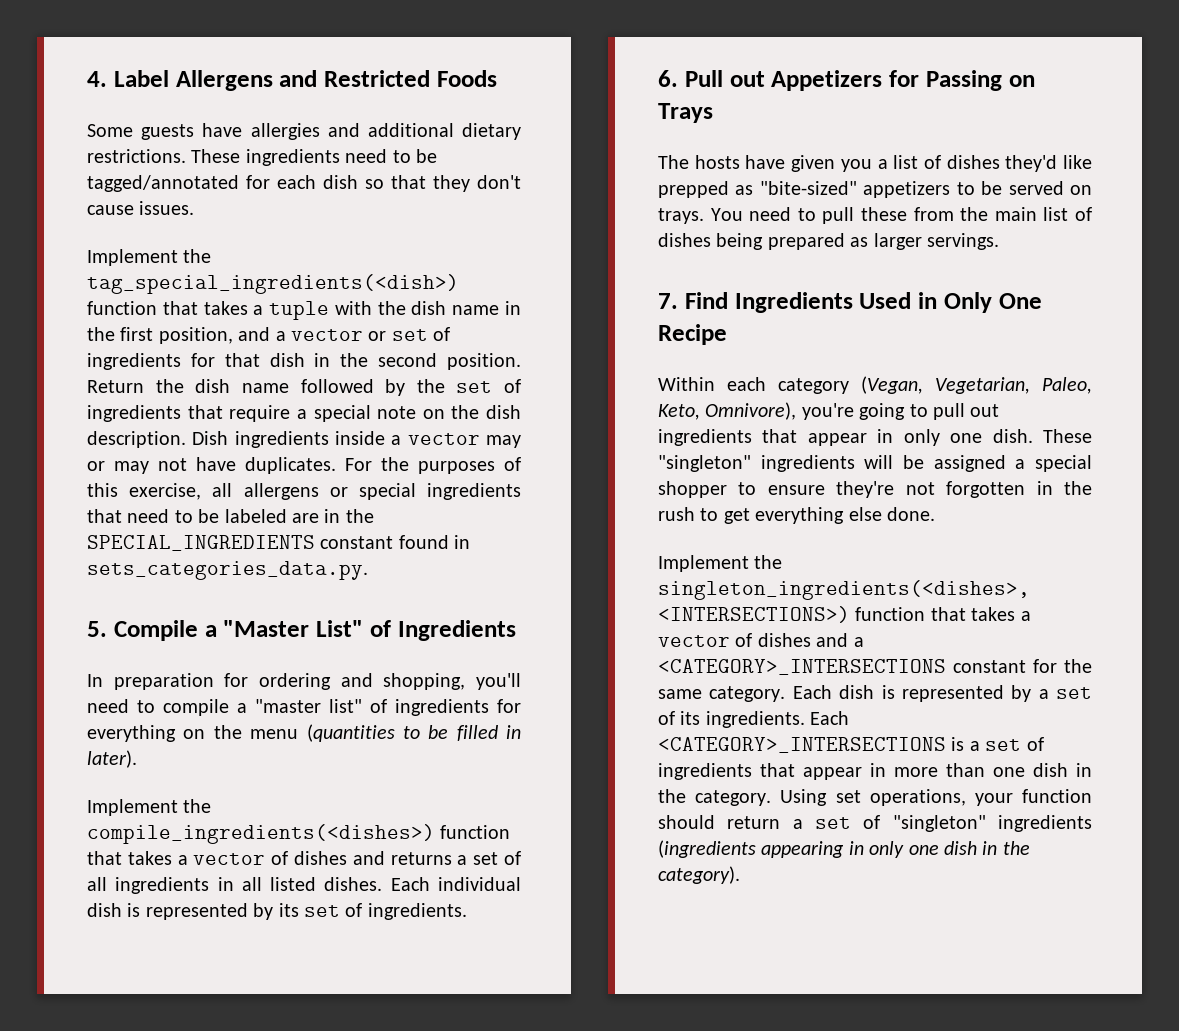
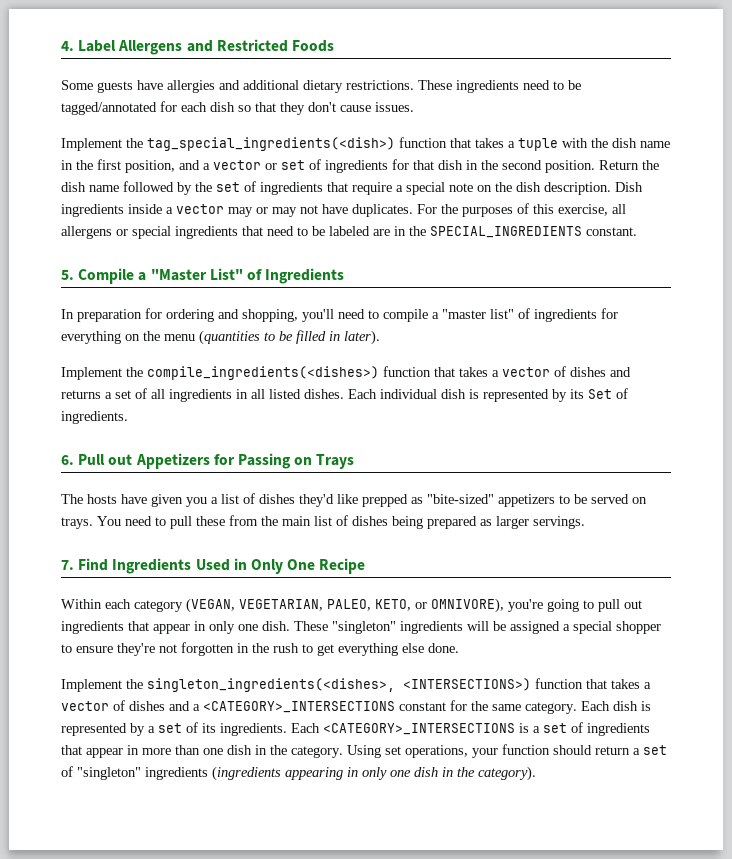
[320,535,471,549] [87,561,368,580] constant found in sets_categories_data.py. -> [586,227,637,236] constant.
[304,905,340,917] set -> [588,389,612,399] Set
[861,376,1092,394] [658,402,797,420] (Vegan, Vegetarian, Paleo, Keto, Omnivore), -> [186,598,504,613] (VEGAN, VEGETARIAN, PALEO, KETO, or OMNIVORE),

